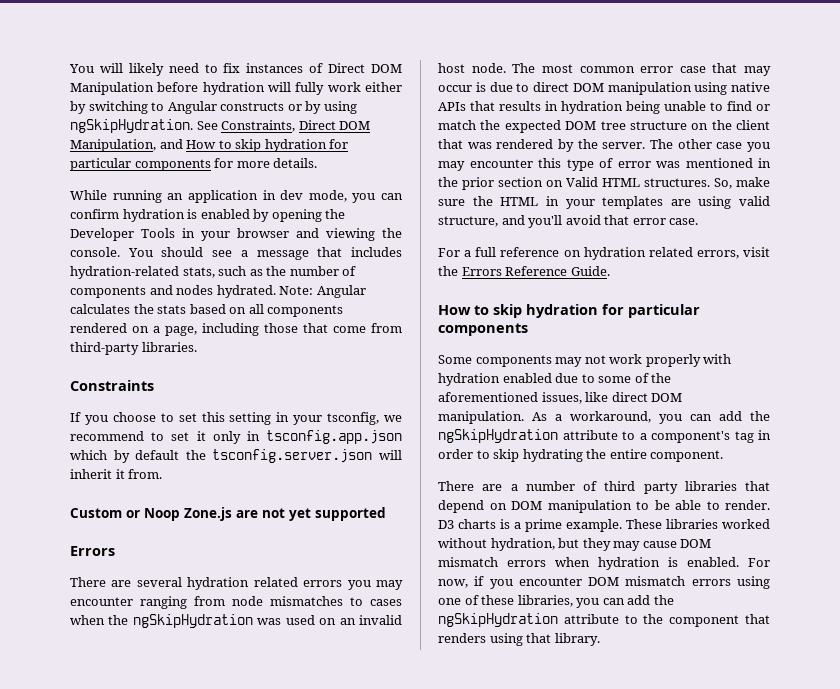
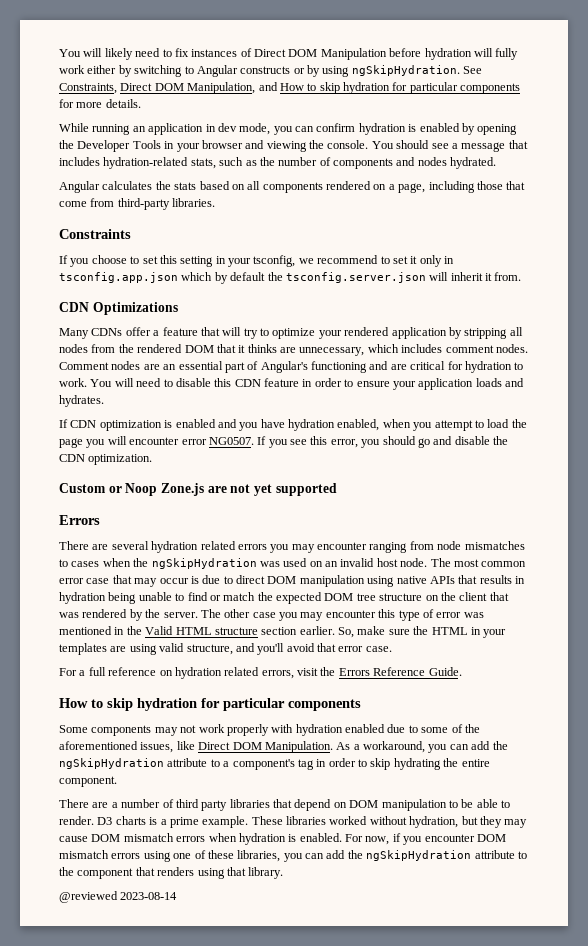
[279,286,314,295] Note: -> (497, 163) //
(163, 474) none -> [59,302,178,315] [59,327,523,339] [59,344,528,356] [59,361,524,373] [59,378,524,390] [59,395,104,407] [59,419,527,431] [59,436,508,448] [59,454,153,465] // CDN Optimizations // Many CDNs offer a feature that will try to optimize your rendered application by stripping all nodes from the rendered DOM that it thinks are unnecessary, which includes comment nodes. Comment nodes are an essential part of Angular's functioning and are critical for hydration to work. You will need to disable this CDN feature in order to ensure your application loads and hydrates. // If CDN optimization is enabled and you have hydration enabled, when you attempt to load the page you will encounter error NG0507. If you see this error, you should go and disable the CDN optimization.
[462,177,710,190] prior section on Valid HTML structures. -> [145,626,335,635] Valid HTML structure section earlier.
[611,392,683,402] [438,411,524,424] direct DOM manipulation. -> [198,741,333,753] Direct DOM Manipulation.
(600, 639) none -> [59,891,178,903] // @reviewed 2023-08-14

